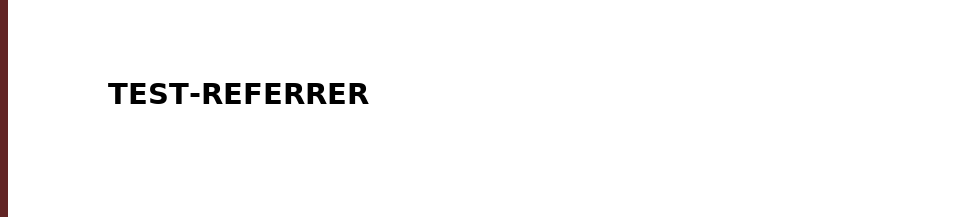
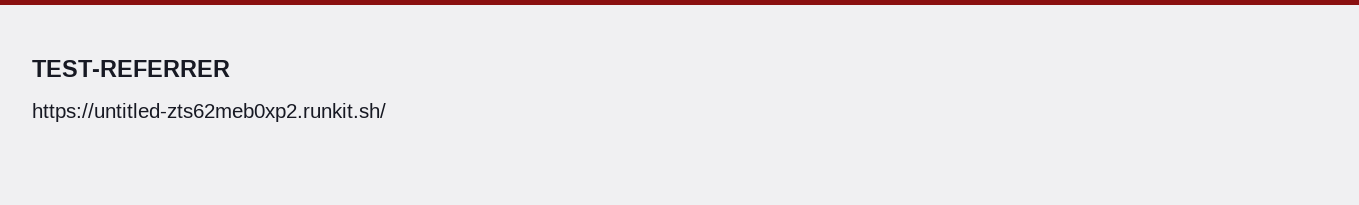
(369, 93) none -> [32,103,386,122] // https://untitled-zts62meb0xp2.runkit.sh/

